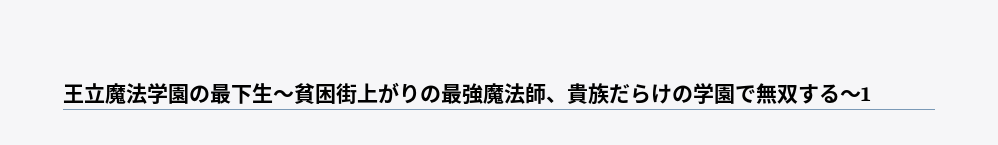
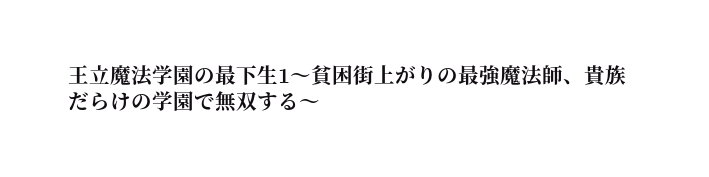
(273, 93) none -> [278,69,290,83] 1
[861,87,871,101] 1 -> (320, 104) none

